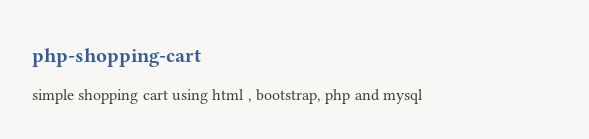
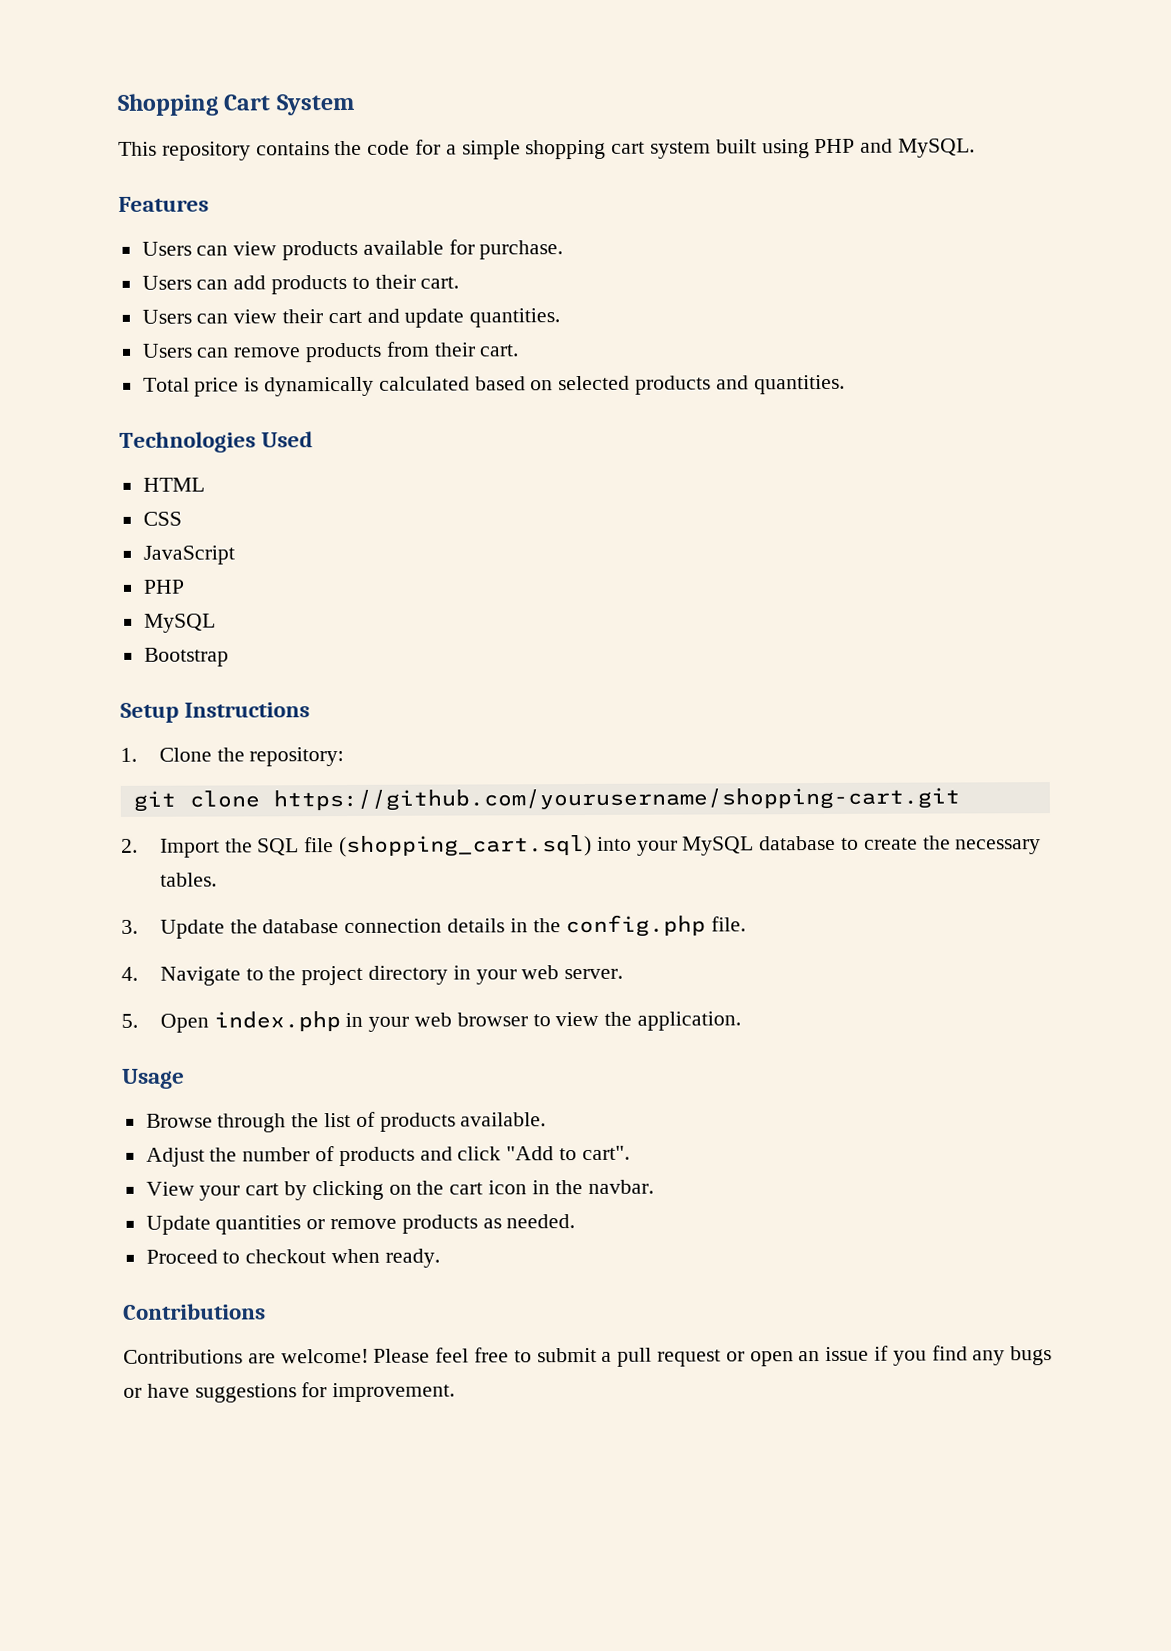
[32,48,201,67] [32,89,423,104] php-shopping-cart // simple shopping cart using html , bootstrap, php and mysql -> [117,93,355,116] [118,138,976,161] [118,196,209,212] [141,239,564,261] [141,274,460,295] [141,308,561,328] [141,341,520,363] [142,374,845,397] [119,431,314,453] [142,477,205,492] [142,511,182,526] [142,545,235,565] [142,579,185,594] [143,613,216,633] [143,647,229,667] [120,702,311,723] [120,747,345,767] [132,787,960,812] [121,834,1042,858] [159,872,217,887] [121,914,747,939] [121,965,624,986] [121,1011,741,1033] [122,1068,185,1089] [145,1111,547,1133] [145,1145,630,1167] [145,1179,654,1201] [145,1214,576,1235] [145,1248,440,1268] [123,1303,266,1320] [123,1345,1053,1367] [123,1382,456,1403] Shopping Cart System // This repository contains the code for a simple shopping cart system built using PHP and MySQL. // Features // Users can view products available for purchase. // Users can add products to their cart. // Users can view their cart and update quantities. // Users can remove products from their cart. // Total price is dynamically calculated based on selected products and quantities. // Technologies Used // HTML // CSS // JavaScript // PHP // MySQL // Bootstrap // Setup Instructions // 1. Clone the repository: // git clone https://github.com/yourusername/shopping-cart.git // 2. Import the SQL file (shopping_cart.sql) into your MySQL database to create the necessary tables. // 3. Update the database connection details in the config.php file. // 4. Navigate to the project directory in your web server. // 5. Open index.php in your web browser to view the application. // Usage // Browse through the list of products available. // Adjust the number of products and click "Add to cart". // View your cart by clicking on the cart icon in the navbar. // Update quantities or remove products as needed. // Proceed to checkout when ready. // Contributions // Contributions are welcome! Please feel free to submit a pull request or open an issue if you find any bugs or have suggestions for improvement.

